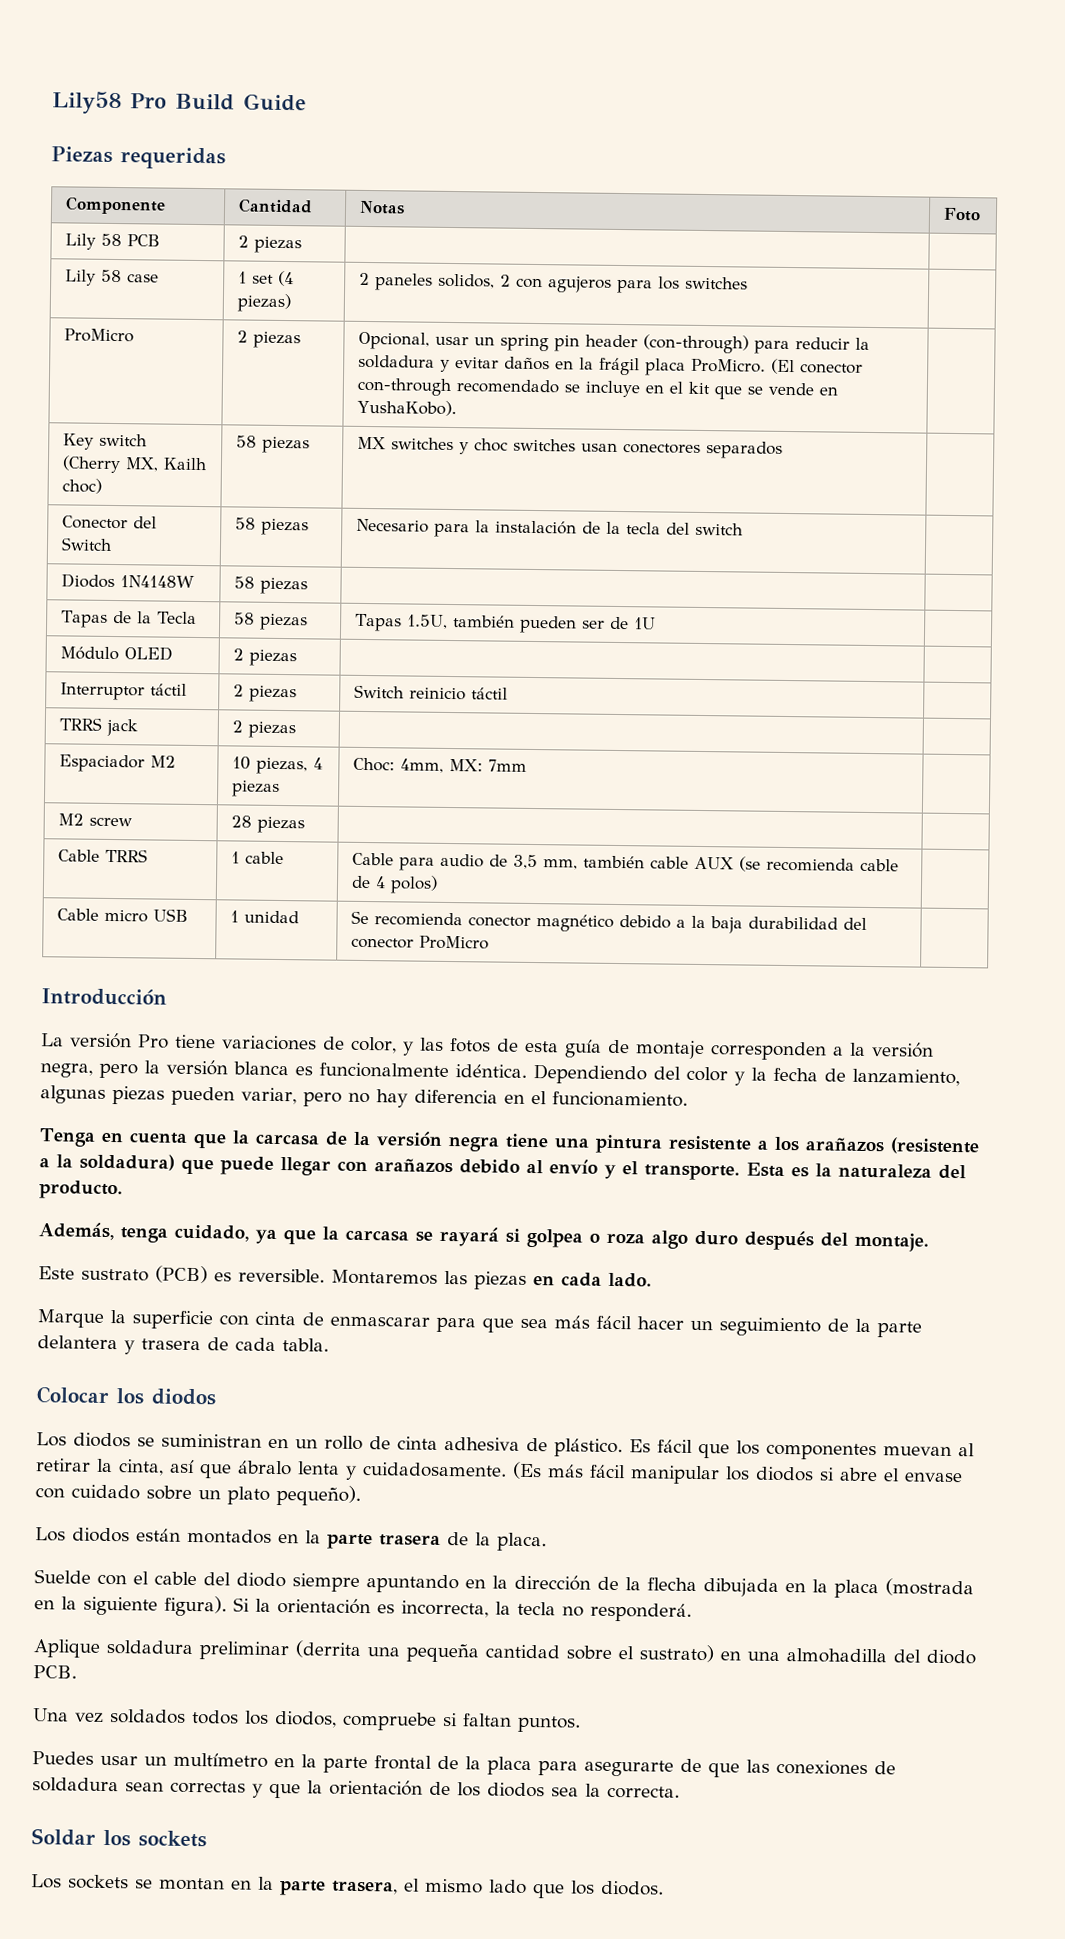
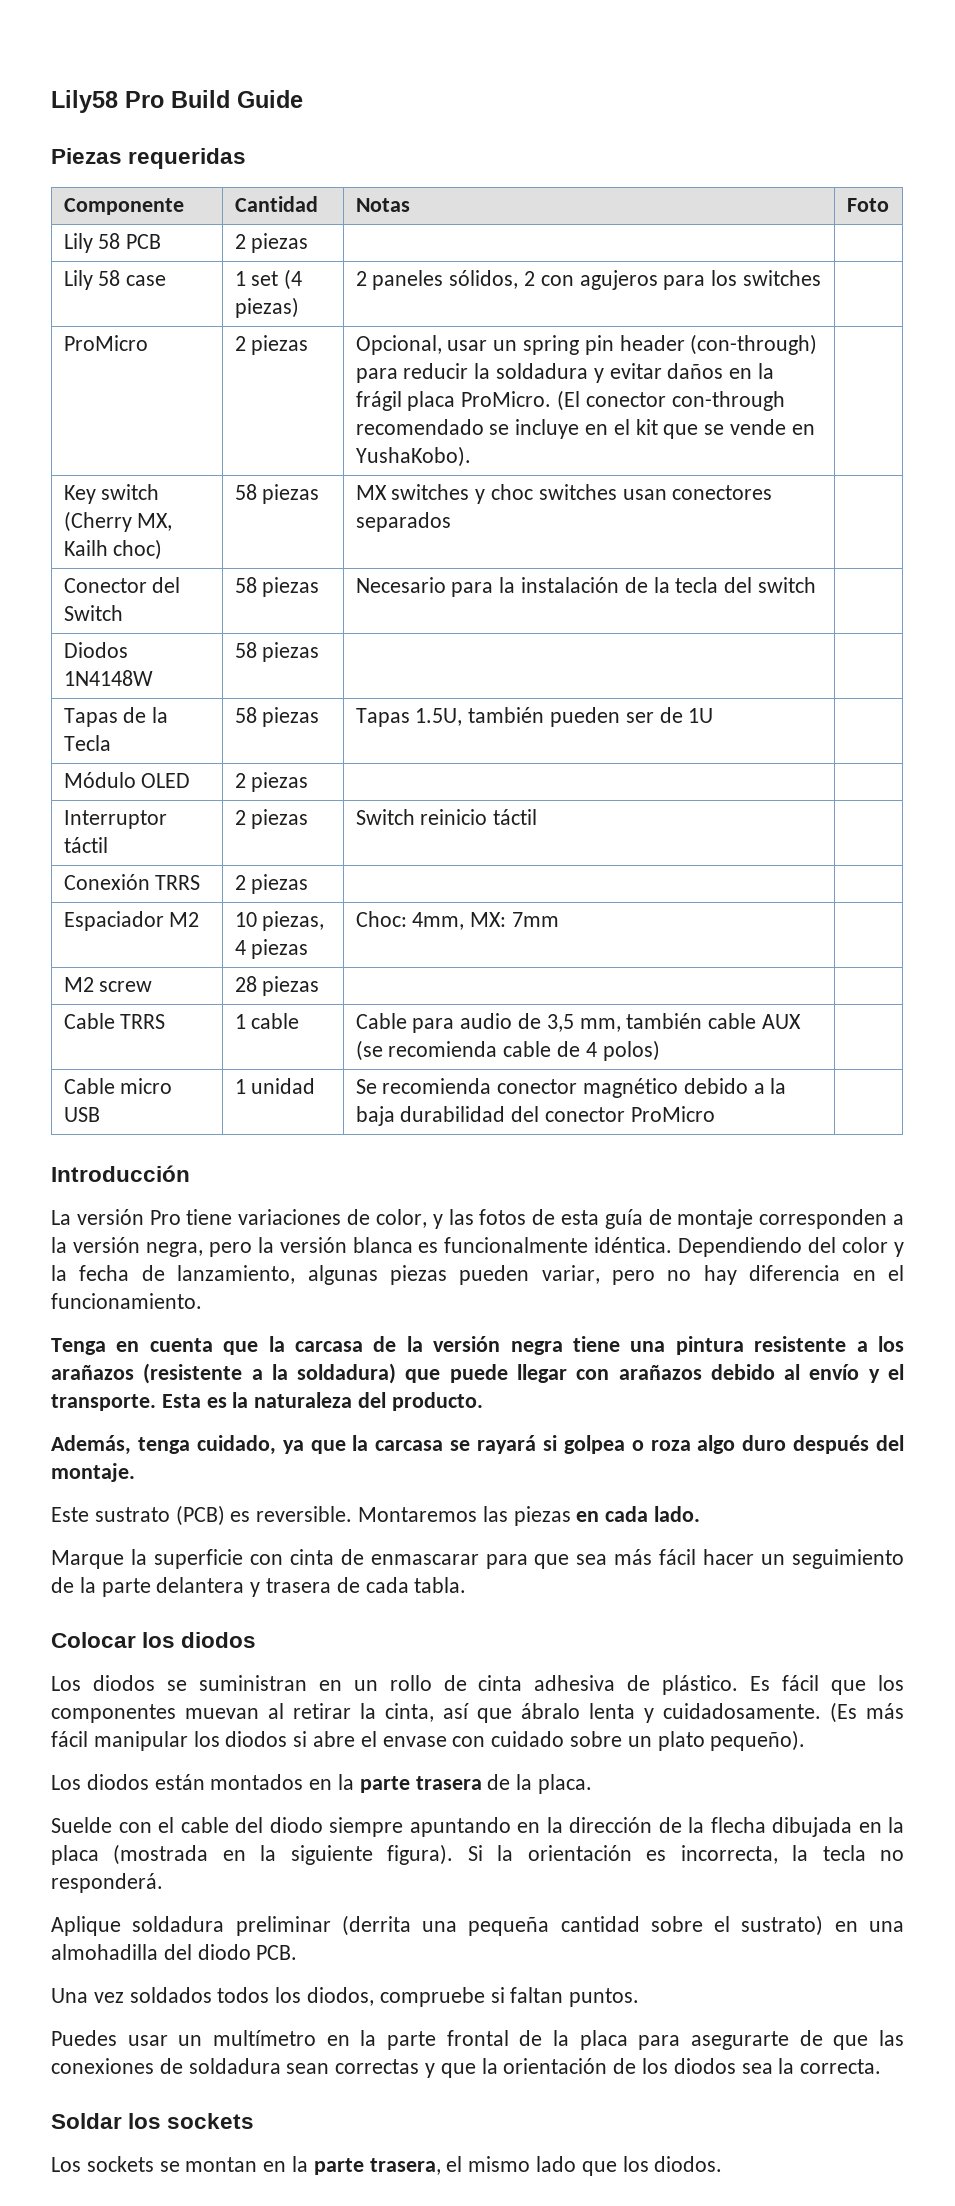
[437,273,495,289] solidos, -> [449,270,519,289] sólidos,
[58,717,138,737] TRRS jack -> [63,874,201,890] Conexión TRRS

